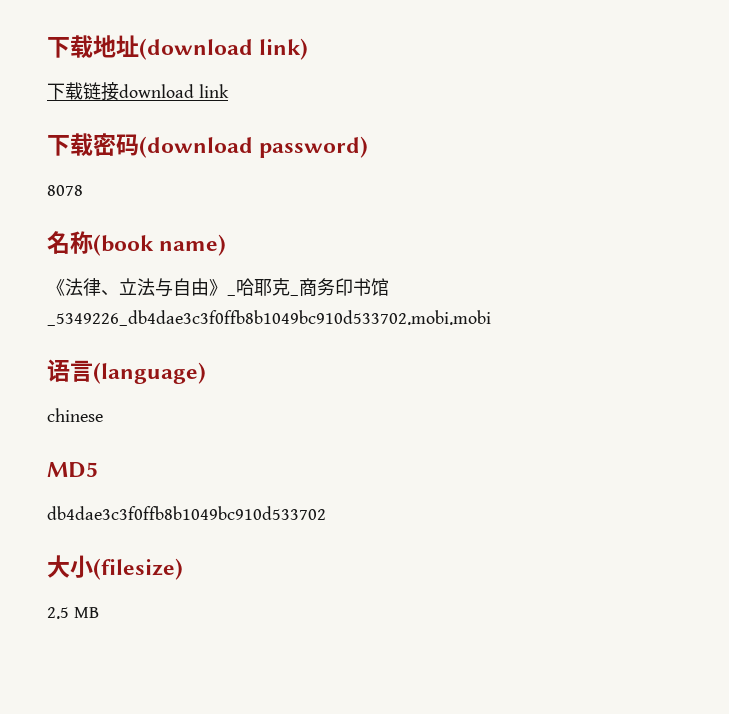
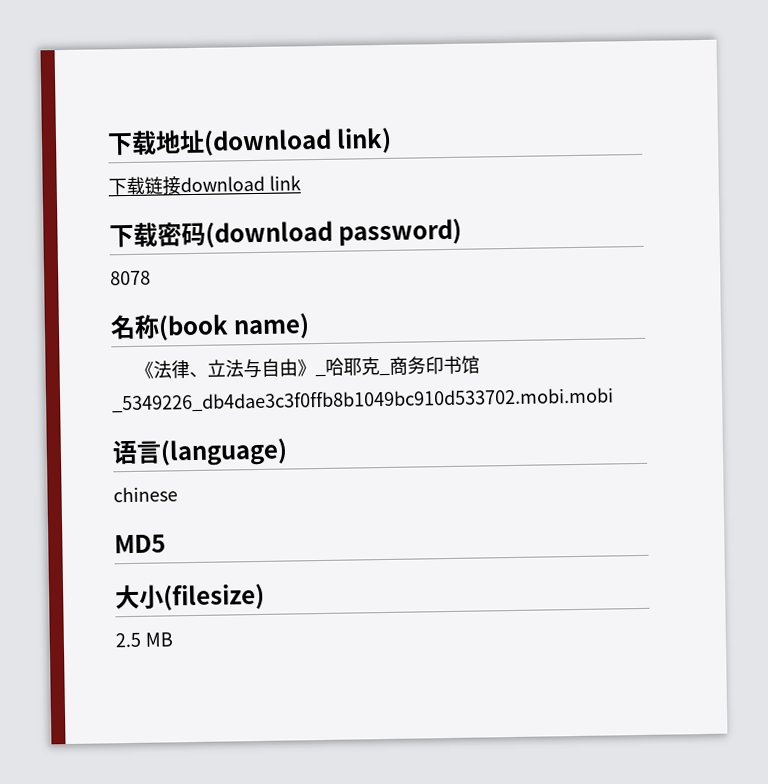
[47,506,326,520] // db4dae3c3f0ffb8b1049bc910d533702 -> (166, 544) none

